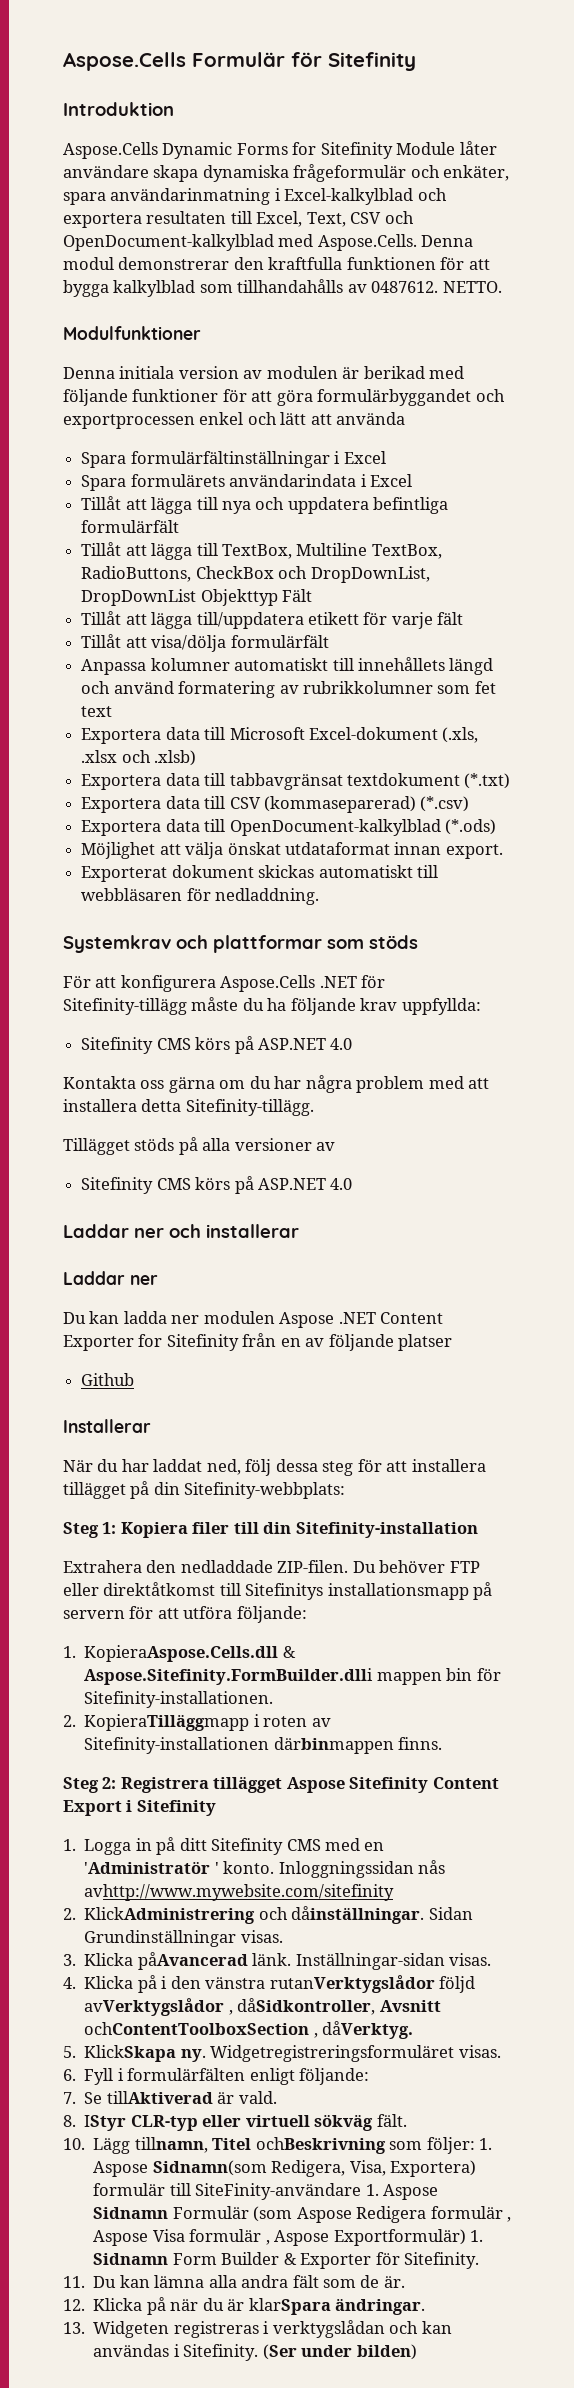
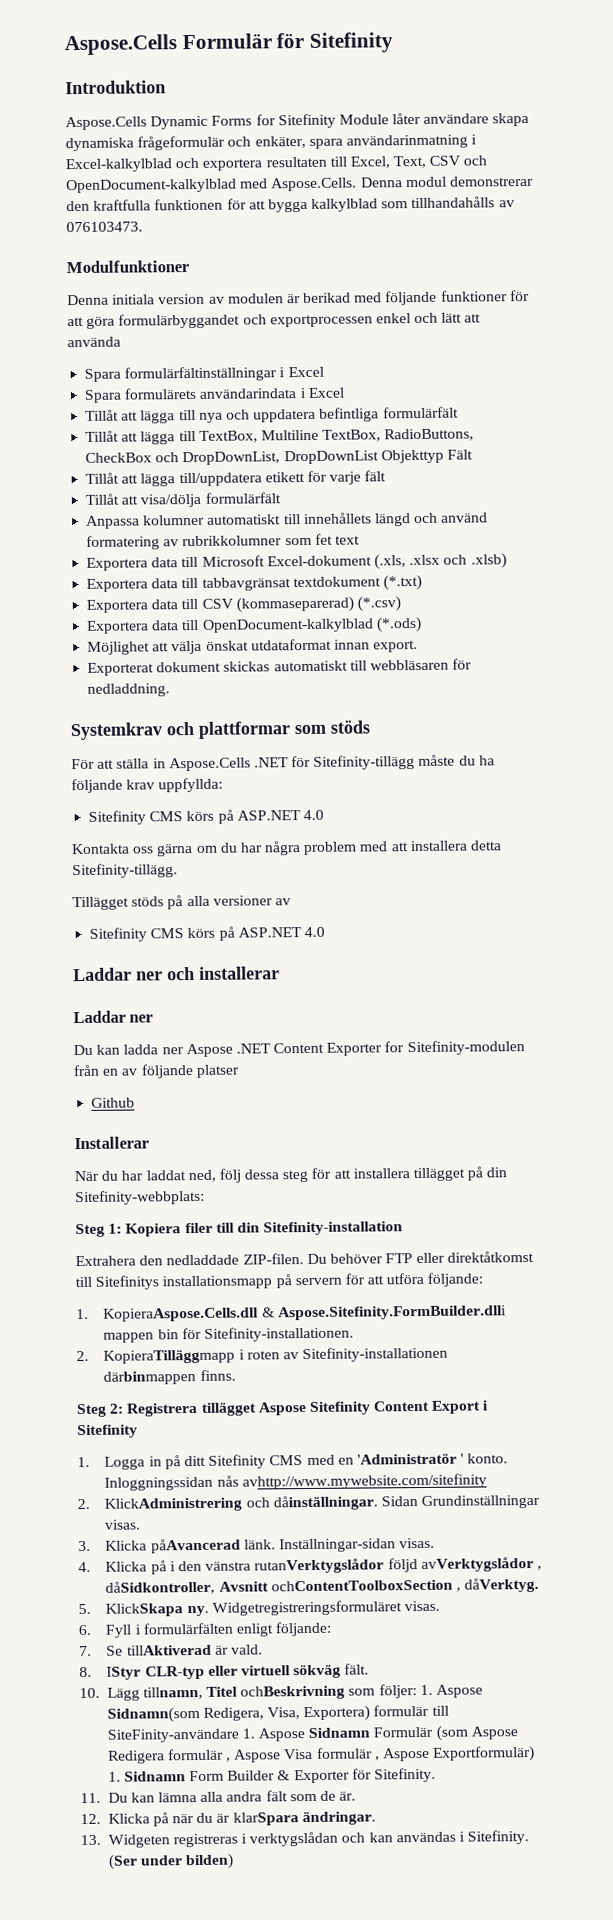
[371,281,502,293] 0487612. NETTO. -> [66,221,143,233] 076103473.
[120,975,216,992] konfigurera -> [116,758,166,769] ställa in
[203,1311,275,1324] modulen -> (184, 1051) none
[166,1334,239,1351] Sitefinity -> [406,1040,525,1056] Sitefinity-modulen

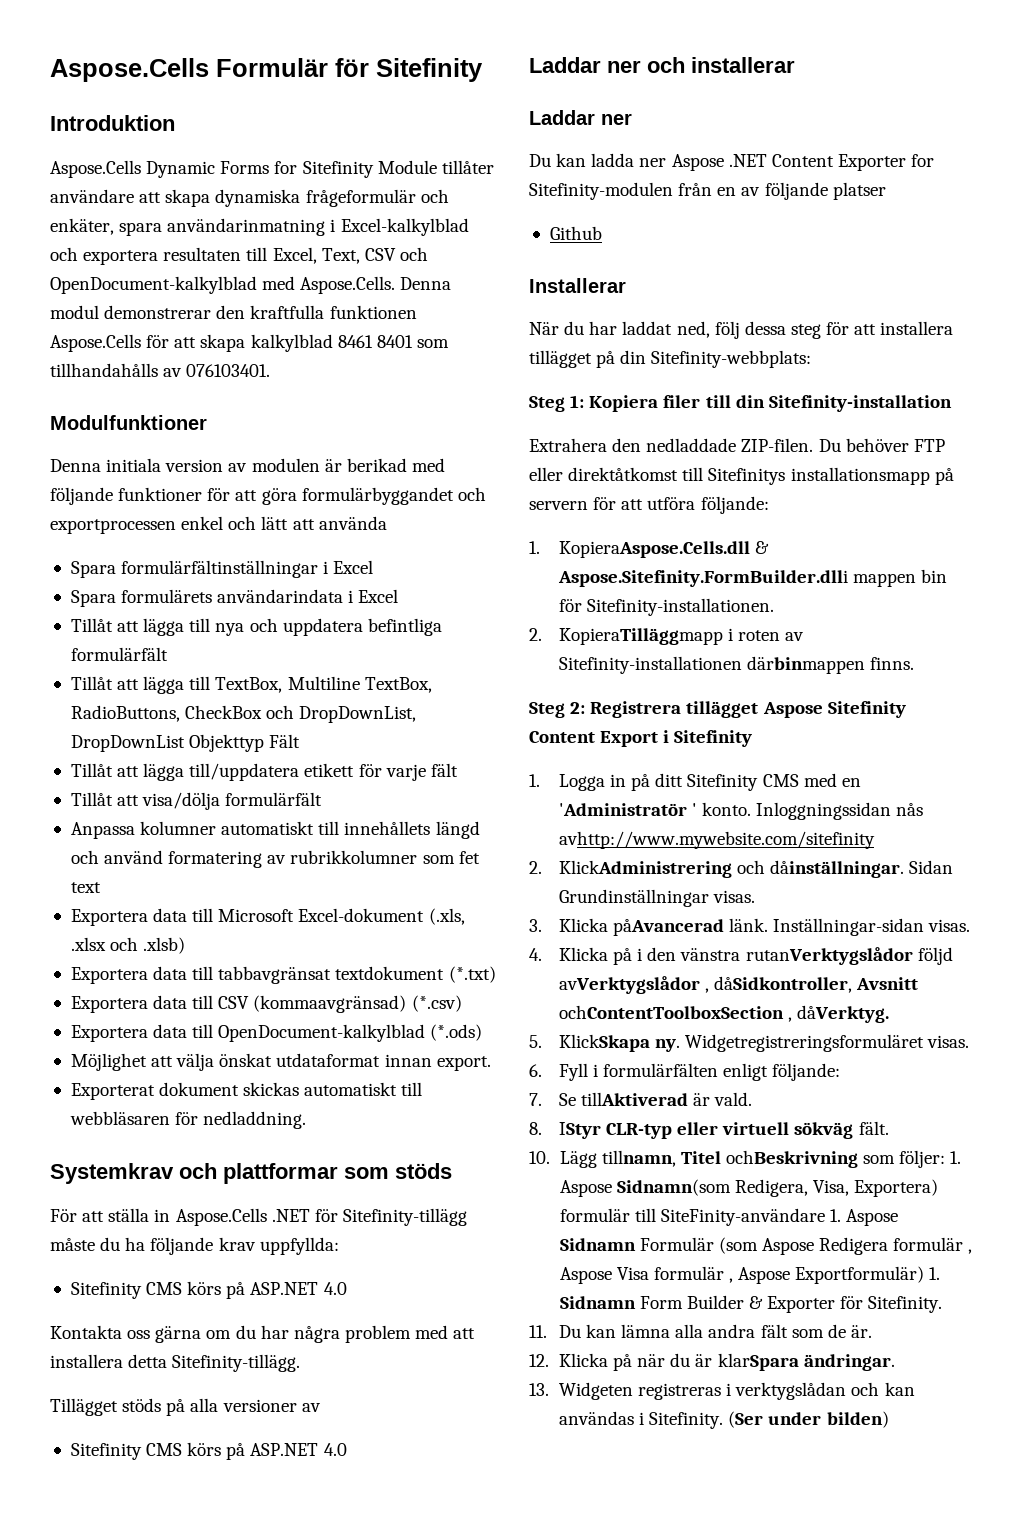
[392,112,490,125] låter användare -> [441,160,494,174] [50,189,162,203] tillåter användare att
[226,198,379,213] för att bygga kalkylblad -> [50,334,413,352] Aspose.Cells för att skapa kalkylblad 8461 8401
[66,221,143,233] 076103473. -> [186,364,271,377] 076103401.
[235,596,354,613] (kommaseparerad) -> [253,995,407,1013] (kommaavgränsad)

